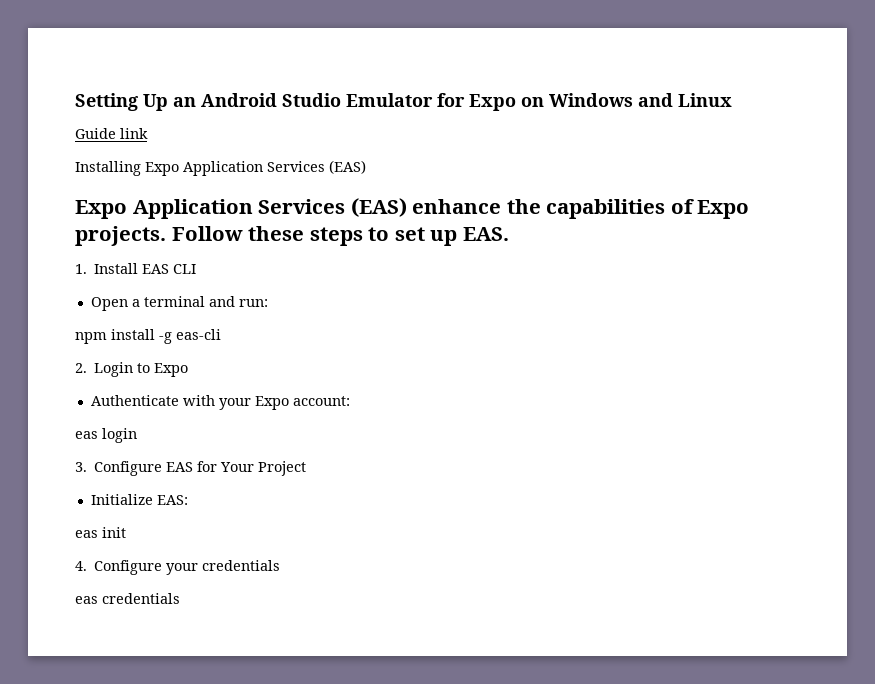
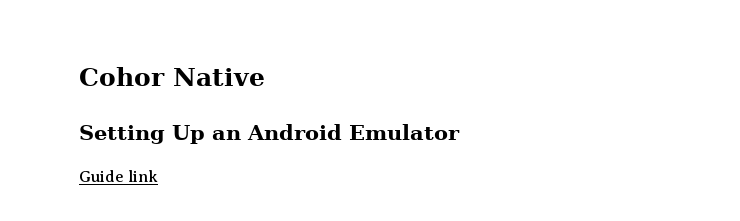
(75, 102) none -> [79,67,265,86] Cohor Native //
[282,93,341,107] Studio -> (342, 132) none
[437,93,732,111] [75,128,148,139] [75,160,366,176] [75,198,750,219] [75,226,509,246] [75,263,197,274] [90,296,268,311] [75,329,221,344] [75,362,189,377] [90,395,350,410] [75,428,137,443] [75,461,307,476] [90,494,188,505] [75,527,126,538] [75,560,281,575] [75,593,180,604] for Expo on Windows and Linux // Guide link // Installing Expo Application Services (EAS) // Expo Application Services (EAS) enhance the capabilities of Expo projects. Follow these steps to set up EAS. // 1. Install EAS CLI // Open a terminal and run: // npm install -g eas-cli // 2. Login to Expo // Authenticate with your Expo account: // eas login // 3. Configure EAS for Your Project // Initialize EAS: // eas init // 4. Configure your credentials // eas credentials -> [79,170,159,182] // Guide link

